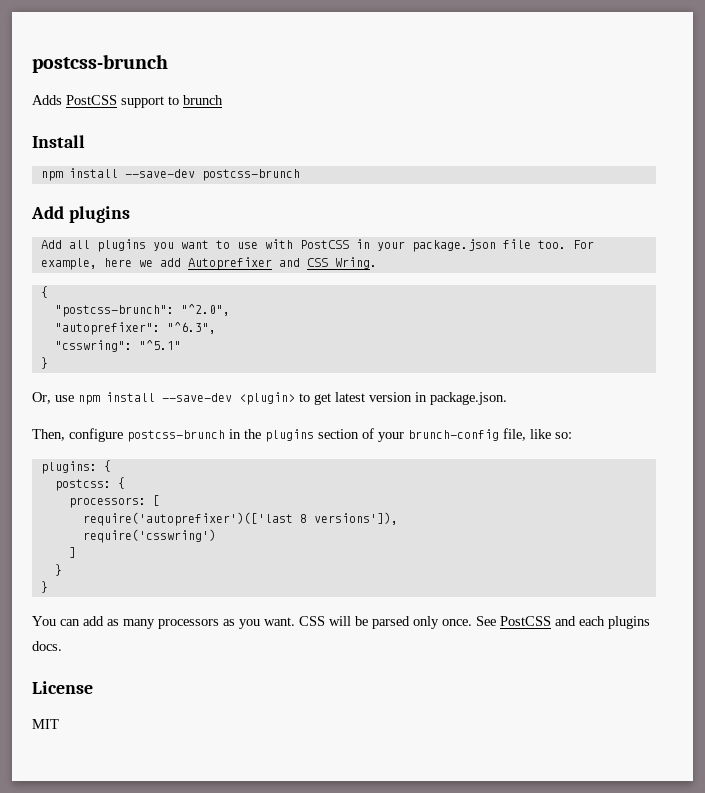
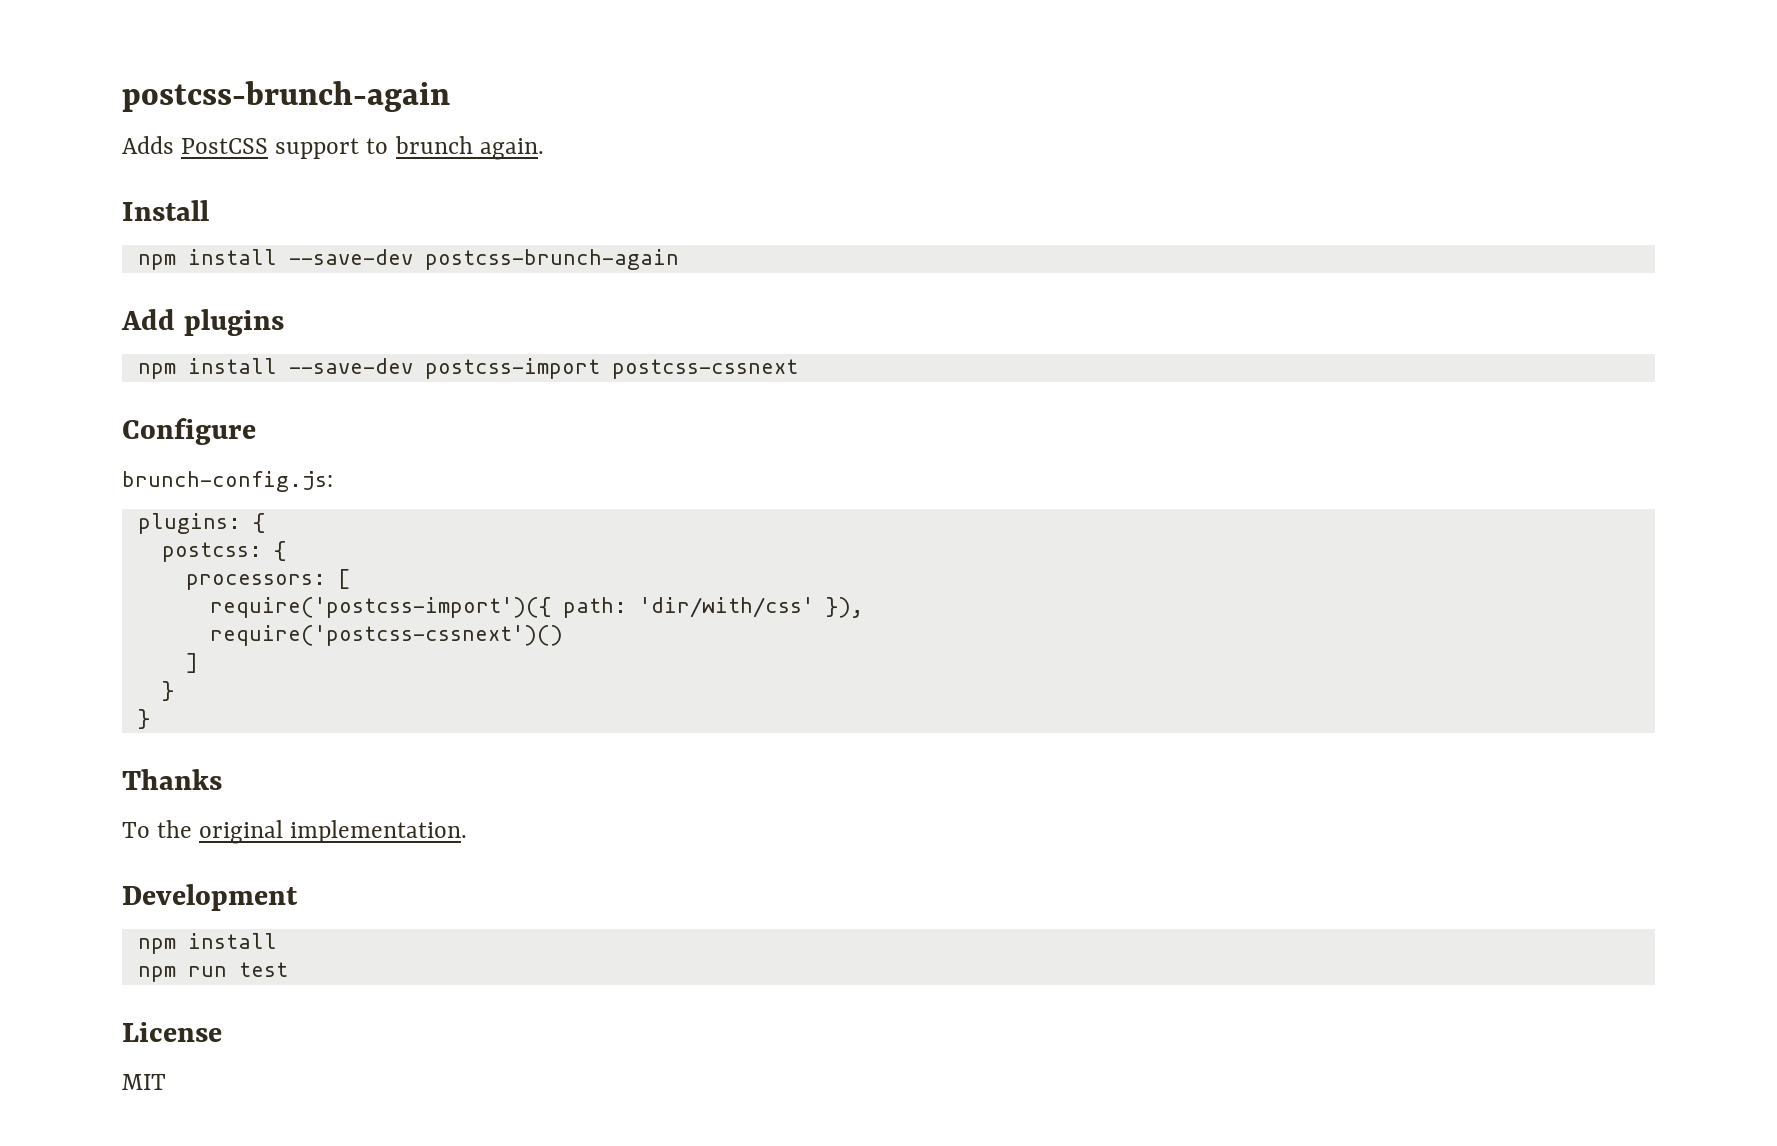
[32,54,168,73] postcss-brunch -> [122,81,450,112] postcss-brunch-again
(223, 100) none -> [479,138,544,160] again.
[201,169,300,181] postcss-brunch -> [424,249,679,270] postcss-brunch-again
[40,239,594,252] [40,257,377,270] [40,286,48,298] [54,304,230,317] [54,322,216,335] [54,340,181,352] [40,357,48,369] [32,392,507,405] [32,428,572,442] Add all plugins you want to use with PostCSS in your package.json file too. For example, here we add Autoprefixer and CSS Wring. // { // "postcss-brunch": "^2.0", // "autoprefixer": "^6.3", // "csswring": "^5.1" // } // Or, use npm install --save-dev <plugin> to get latest version in package.json. // Then, configure postcss-brunch in the plugins section of your brunch-config file, like so: -> [137,358,798,379] [122,418,256,445] [122,471,333,492] npm install --save-dev postcss-import postcss-cssnext // Configure // brunch-config.js:
[82,512,398,526] [82,529,216,543] [68,547,76,558] [54,564,62,576] [40,581,48,593] [32,616,650,629] [32,641,62,651] require('autoprefixer')(['last 8 versions']), // require('csswring') // ] // } // } // You can add as many processors as you want. CSS will be parsed only once. See PostCSS and each plugins docs. -> [209,597,863,618] [209,625,563,646] [185,653,198,673] [161,681,174,701] [137,709,150,729] [122,769,222,790] [122,820,468,844] [122,884,298,911] [137,933,277,954] [137,962,288,982] require('postcss-import')({ path: 'dir/with/css' }), // require('postcss-cssnext')() // ] // } // } // Thanks // To the original implementation. // Development // npm install // npm run test

